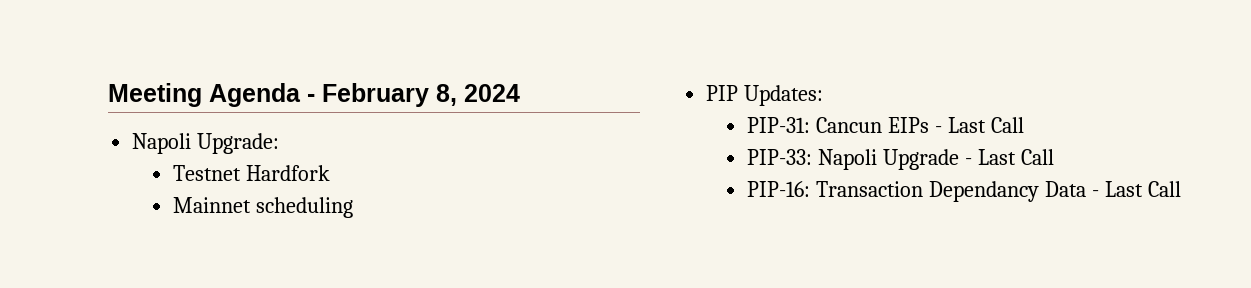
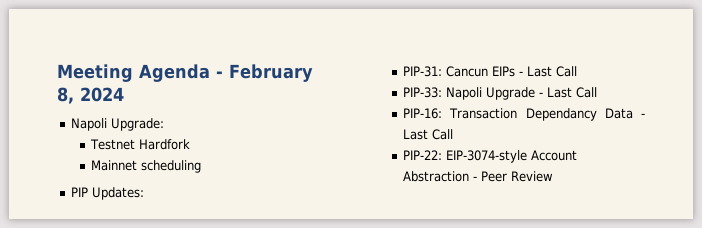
(1181, 189) none -> [403,150,578,163] [403,171,554,182] // PIP-22: EIP-3074-style Account Abstraction - Peer Review

